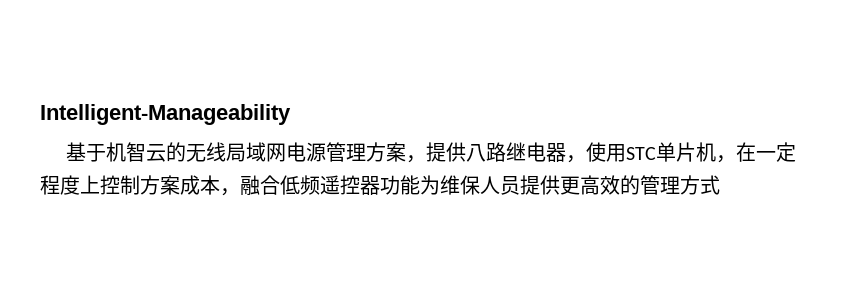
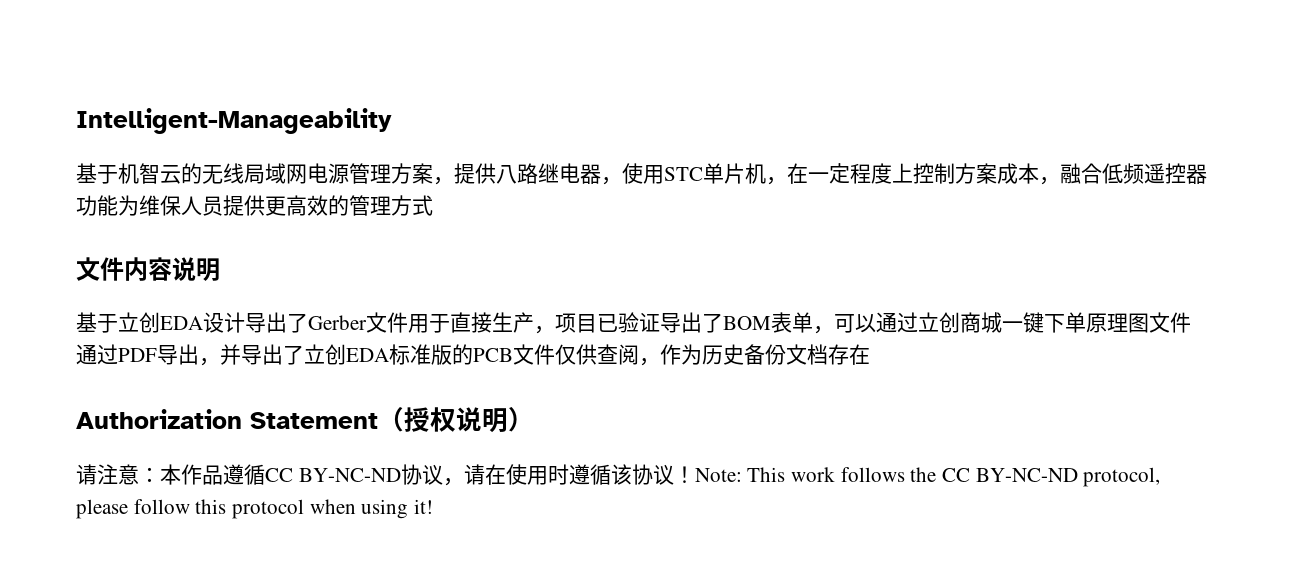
(720, 185) none -> [76,257,220,281] [76,312,1191,334] [76,344,870,366] [76,407,534,433] [76,464,1161,487] [76,499,434,519] // 文件内容说明 // 基于立创EDA设计导出了Gerber文件用于直接生产，项目已验证导出了BOM表单，可以通过立创商城一键下单原理图文件通过PDF导出，并导出了立创EDA标准版的PCB文件仅供查阅，作为历史备份文档存在 // Authorization Statement（授权说明） // 请注意：本作品遵循CC BY-NC-ND协议，请在使用时遵循该协议！Note: This work follows the CC BY-NC-ND protocol, please follow this protocol when using it!

